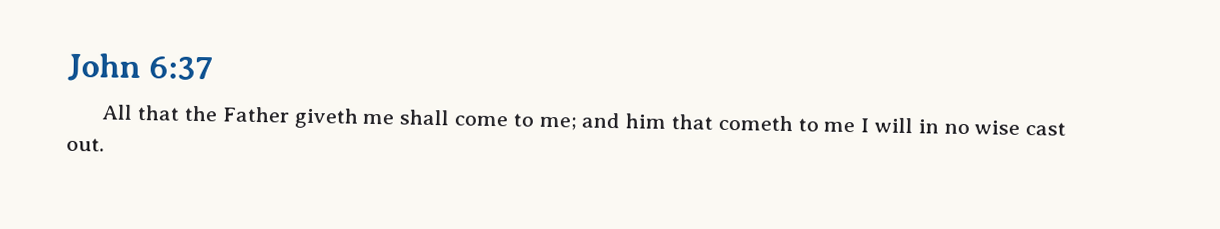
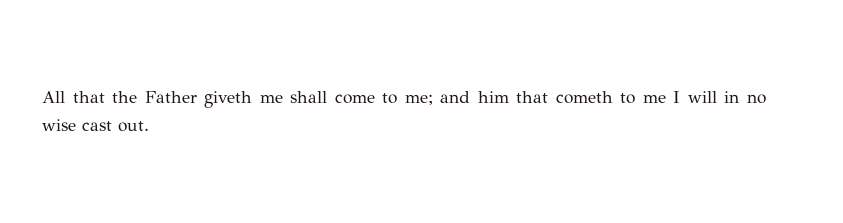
[67,52,214,83] John 6:37 // -> (42, 97) none

